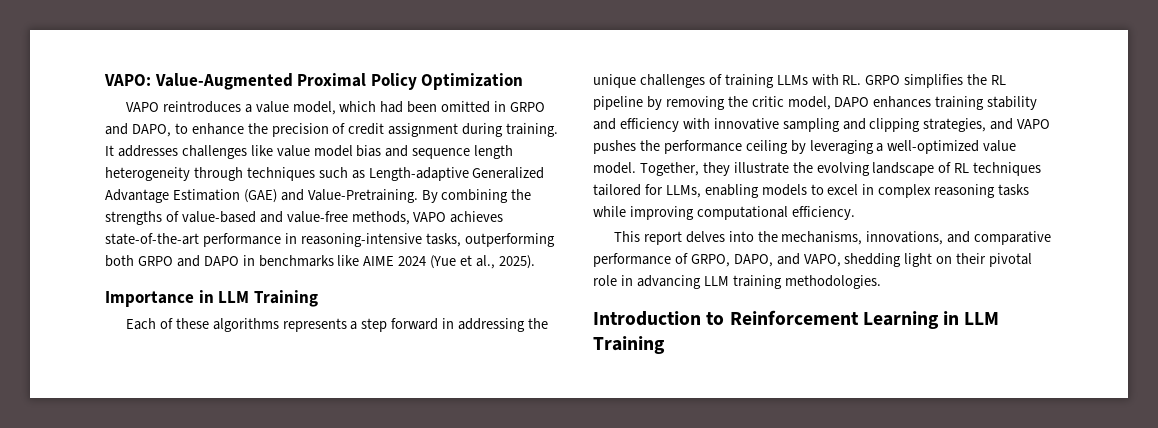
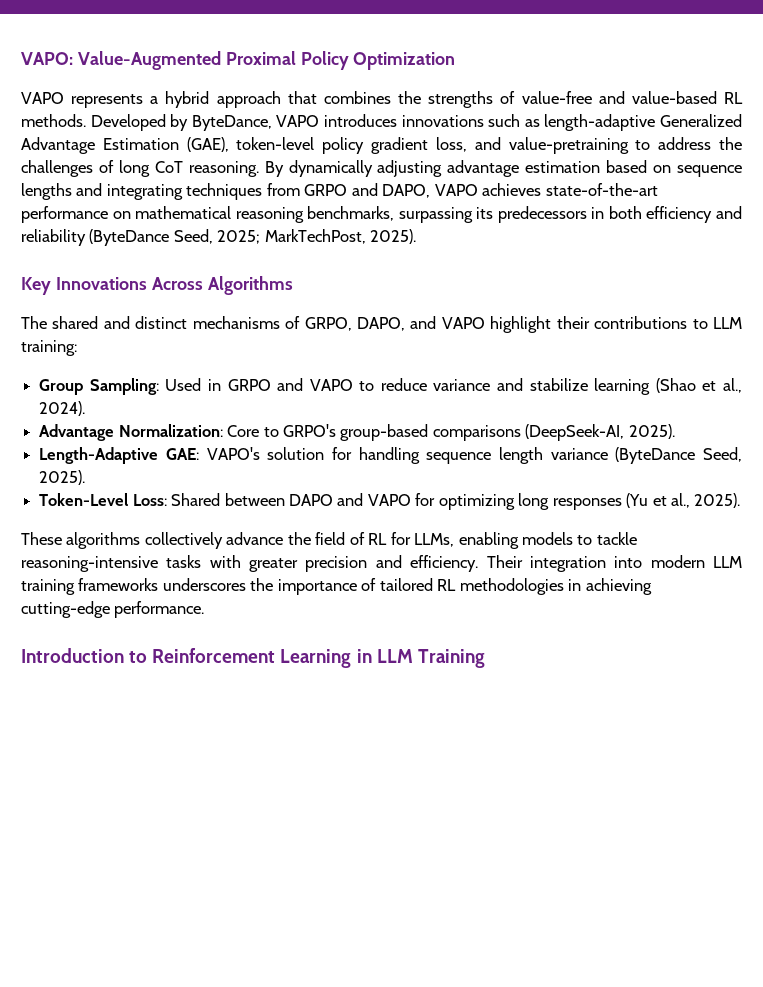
[162,101,545,115] [105,123,559,137] [105,145,514,159] [105,167,545,181] [105,189,532,203] [105,211,504,225] [105,233,555,247] [105,255,535,269] [105,290,318,307] [125,318,548,332] [593,74,1007,88] [593,96,1038,110] [593,118,1051,132] [593,140,1017,154] [593,162,1042,176] [593,184,641,196] reintroduces a value model, which had been omitted in GRPO and DAPO, to enhance the precision of credit assignment during training. It addresses challenges like value model bias and sequence length heterogeneity through techniques such as Length-adaptive Generalized Advantage Estimation (GAE) and Value-Pretraining. By combining the strengths of value-based and value-free methods, VAPO achieves state-of-the-art performance in reasoning-intensive tasks, outperforming both GRPO and DAPO in benchmarks like AIME 2024 (Yue et al., 2025). // Importance in LLM Training // Each of these algorithms represents a step forward in addressing the unique challenges of training LLMs with RL. GRPO simplifies the RL pipeline by removing the critic model, DAPO enhances training stability and efficiency with innovative sampling and clipping strategies, and VAPO pushes the performance ceiling by leveraging a well-optimized value model. Together, they illustrate the evolving landscape of RL techniques tailored -> [71,91,744,108] [21,114,742,131] [21,137,743,154] [21,160,742,177] [21,183,658,200] [21,206,742,223] [21,229,417,246] [21,276,293,295] [21,316,742,333] [21,340,77,356] [39,378,743,395] [39,401,86,416] [39,424,675,441] [39,447,742,464] [39,470,86,485] [39,493,741,510] [21,532,388,549] represents a hybrid approach that combines the strengths of value-free and value-based RL methods. Developed by ByteDance, VAPO introduces innovations such as length-adaptive Generalized Advantage Estimation (GAE), token-level policy gradient loss, and value-pretraining to address the challenges of long CoT reasoning. By dynamically adjusting advantage estimation based on sequence lengths and integrating techniques from GRPO and DAPO, VAPO achieves state-of-the-art performance on mathematical reasoning benchmarks, surpassing its predecessors in both efficiency and reliability (ByteDance Seed, 2025; MarkTechPost, 2025). // Key Innovations Across Algorithms // The shared and distinct mechanisms of GRPO, DAPO, and VAPO highlight their contributions to LLM training: // Group Sampling: Used in GRPO and VAPO to reduce variance and stabilize learning (Shao et al., 2024). // Advantage Normalization: Core to GRPO's group-based comparisons (DeepSeek-AI, 2025). // Length-Adaptive GAE: VAPO's solution for handling sequence length variance (ByteDance Seed, 2025). // Token-Level Loss: Shared between DAPO and VAPO for optimizing long responses (Yu et al., 2025). // These algorithms collectively advance the field of RL
[827,184,1030,198] [593,206,855,220] [613,231,1052,245] [593,253,1033,267] [593,275,881,289] excel in complex reasoning tasks while improving computational efficiency. // This report delves into the mechanisms, innovations, and comparative performance of GRPO, DAPO, and VAPO, shedding light on their pivotal role in advancing LLM training methodologies. -> [596,532,637,545] [21,555,743,572] [21,578,652,595] [21,601,205,618] tackle reasoning-intensive tasks with greater precision and efficiency. Their integration into modern LLM training frameworks underscores the importance of tailored RL methodologies in achieving cutting-edge performance.

